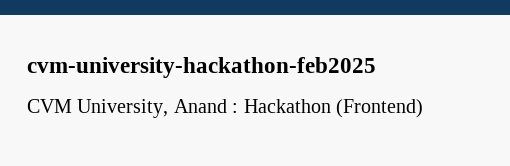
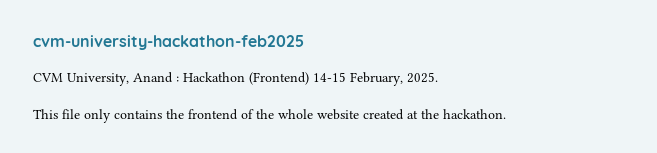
(423, 108) none -> [313,72,438,86] [33,109,506,123] 14-15 February, 2025. // This file only contains the frontend of the whole website created at the hackathon.

